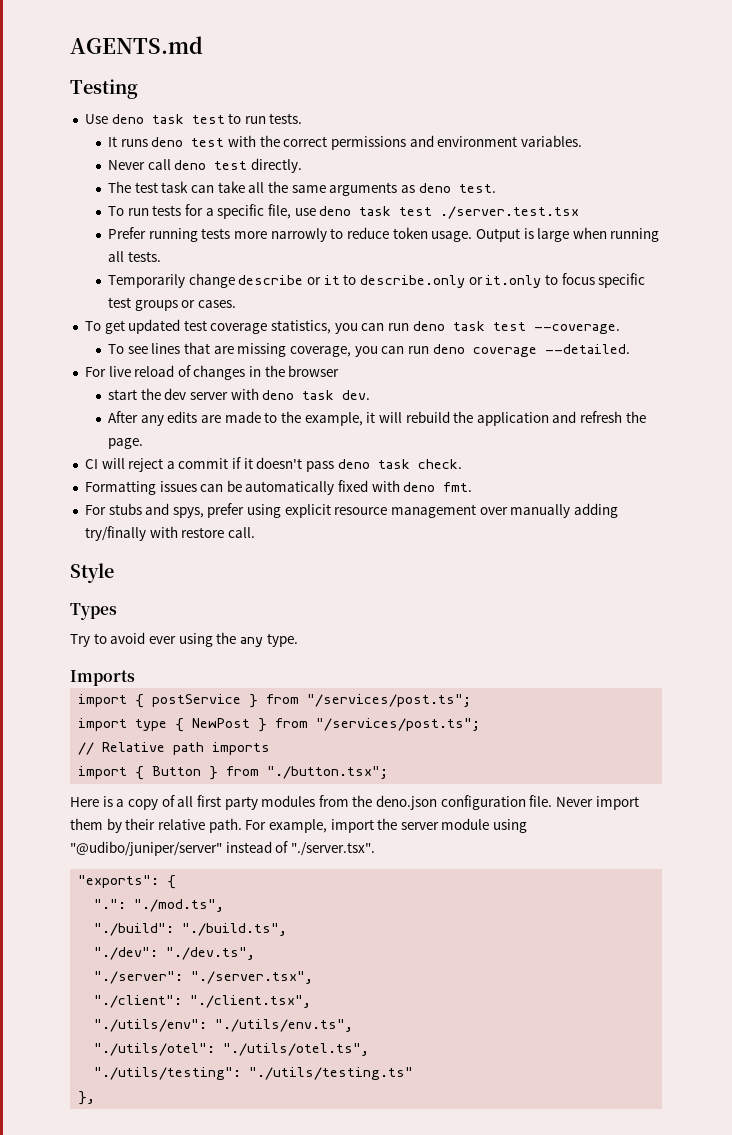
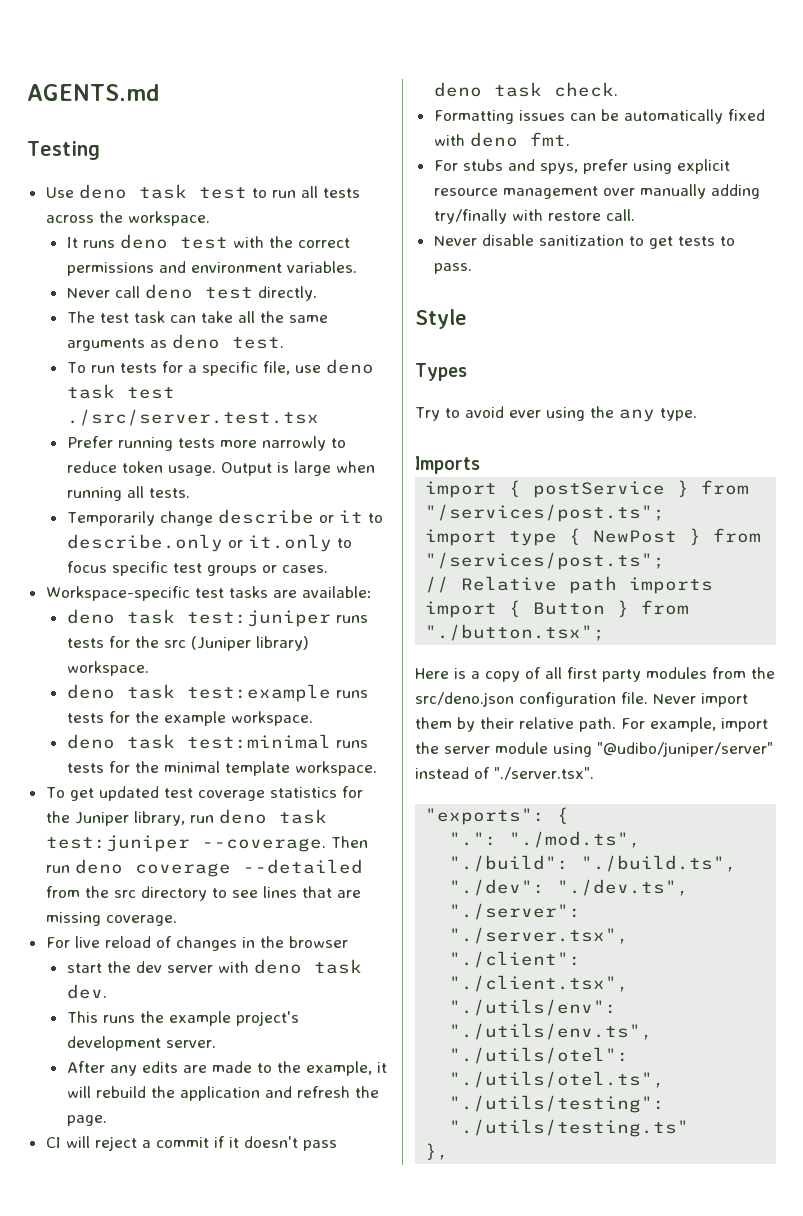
[269,113,303,124] tests. -> [300,186,360,198] [45,211,210,226] all tests across the workspace.
[440,206,580,219] ./server.test.tsx -> [66,409,319,426] ./src/server.test.tsx
(237, 304) none -> [45,586,372,601] [66,609,368,627] [66,636,309,651] [66,661,149,676] [66,684,368,702] [66,711,313,726] [66,734,368,749] [66,761,377,776] // Workspace-specific test tasks are available: // deno task test:juniper runs tests for the src (Juniper library) workspace. // deno task test:example runs tests for the example workspace. // deno task test:minimal runs tests for the minimal template workspace.
[271,320,385,334] statistics, you can -> [269,786,363,798] [45,811,185,826] statistics for the Juniper library,
[492,322,526,331] test -> [45,835,190,852] test:juniper
[108,344,125,354] // To -> [330,836,368,848] [45,859,363,877] [45,886,227,901] Then run deno coverage --detailed from the src directory to
[289,344,630,357] coverage, you can run deno coverage --detailed. -> [105,915,177,926] coverage.
(371, 395) none -> [66,1011,299,1026] [66,1036,216,1051] // This runs the example project's development server.
(255, 532) none -> [433,234,735,249] [433,263,472,274] // Never disable sanitization to get tests to pass.
[376,795,438,810] deno.json -> [415,692,514,707] src/deno.json

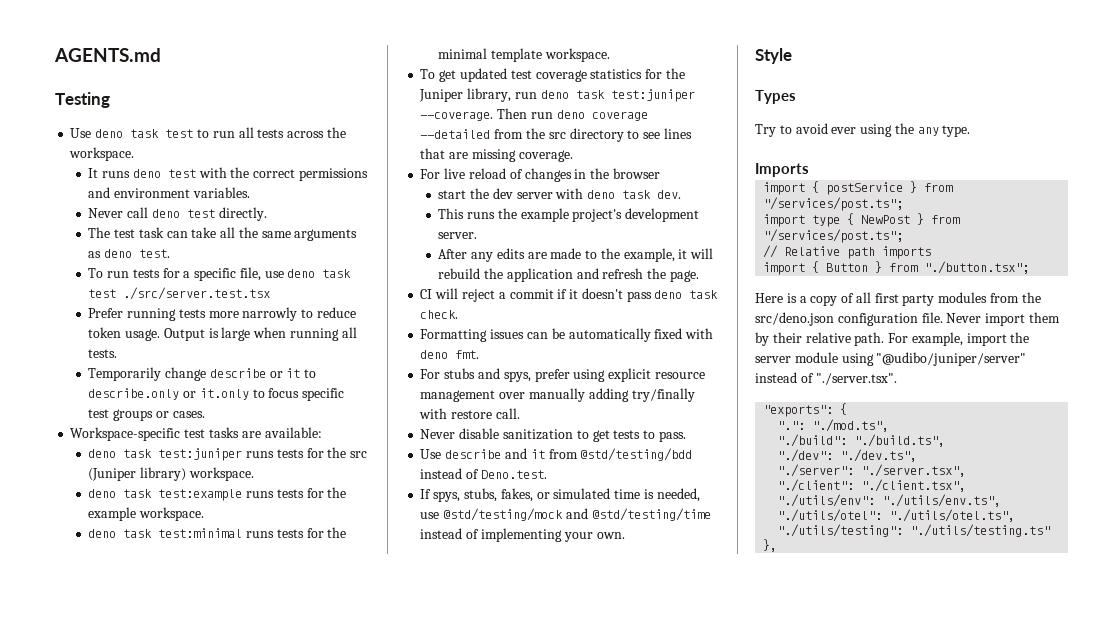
(472, 268) none -> [420,448,693,461] [420,468,547,479] [420,488,700,502] [420,508,711,521] [420,528,625,542] // Use describe and it from @std/testing/bdd instead of Deno.test. // If spys, stubs, fakes, or simulated time is needed, use @std/testing/mock and @std/testing/time instead of implementing your own.

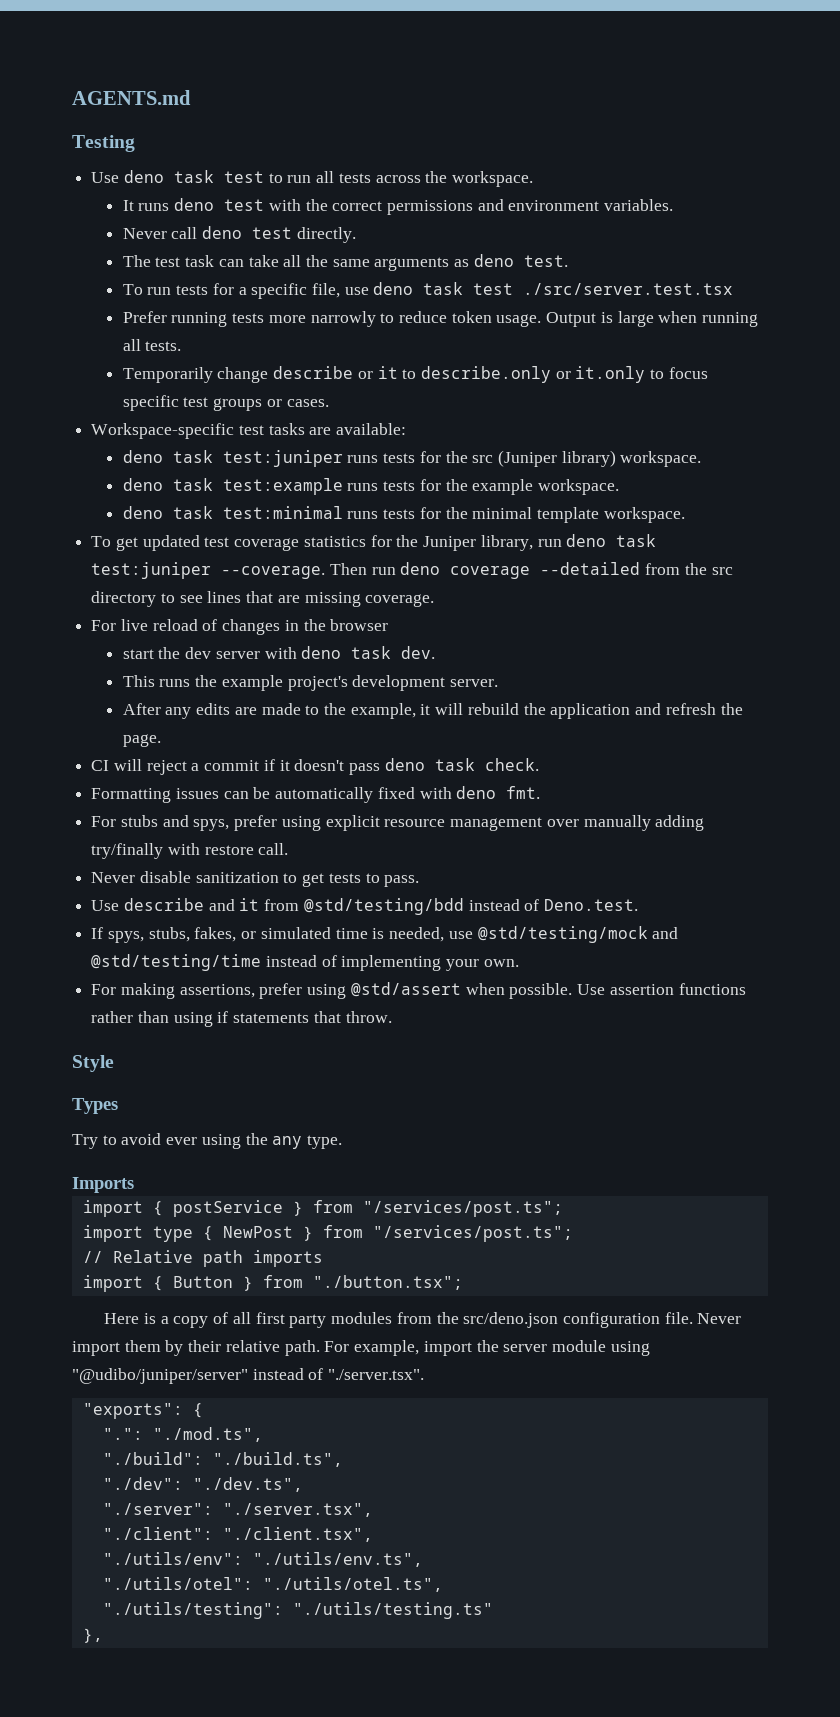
(625, 535) none -> [91,982,746,999] [91,1011,392,1027] // For making assertions, prefer using @std/assert when possible. Use assertion functions rather than using if statements that throw.

